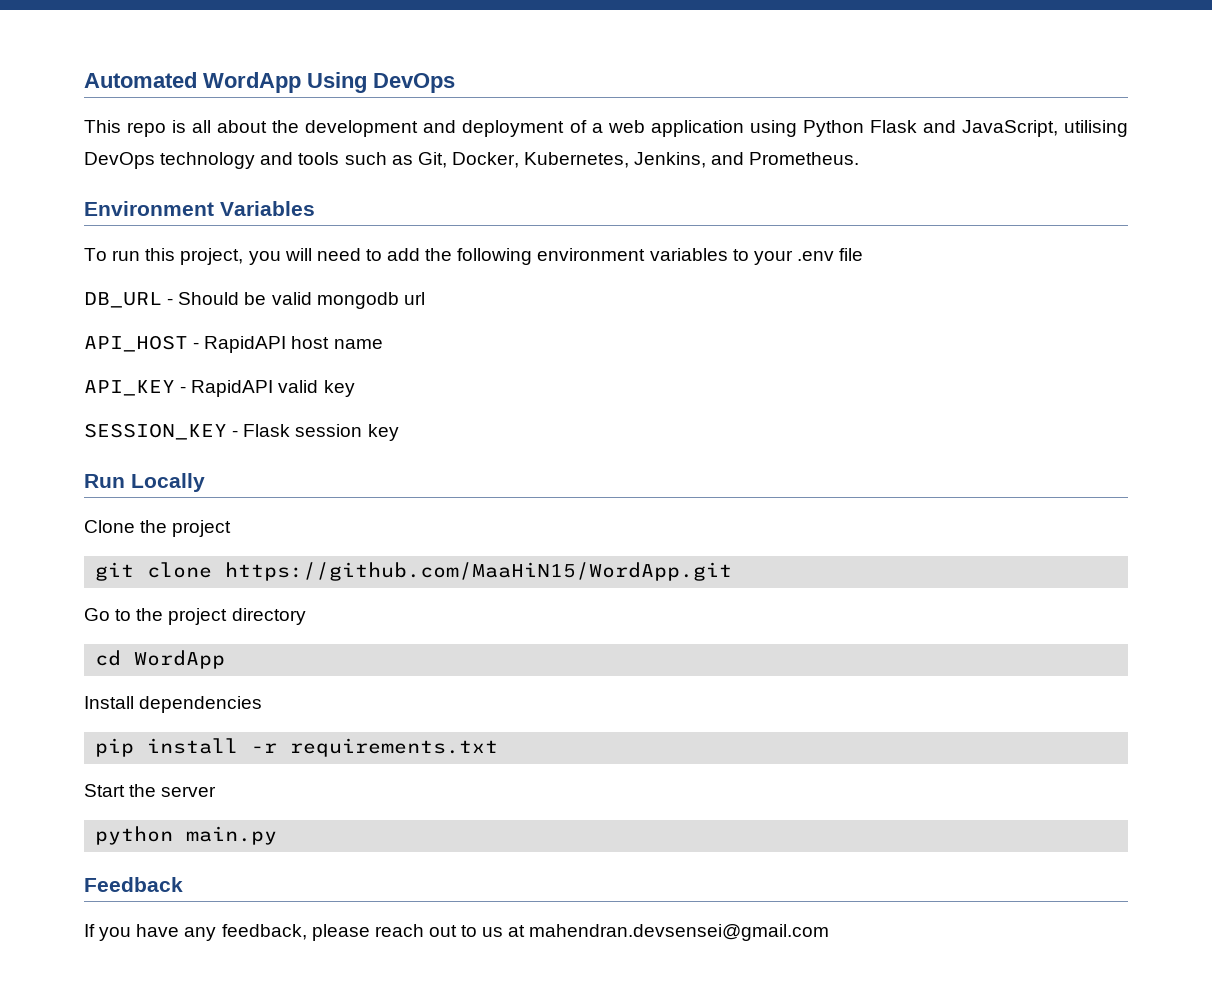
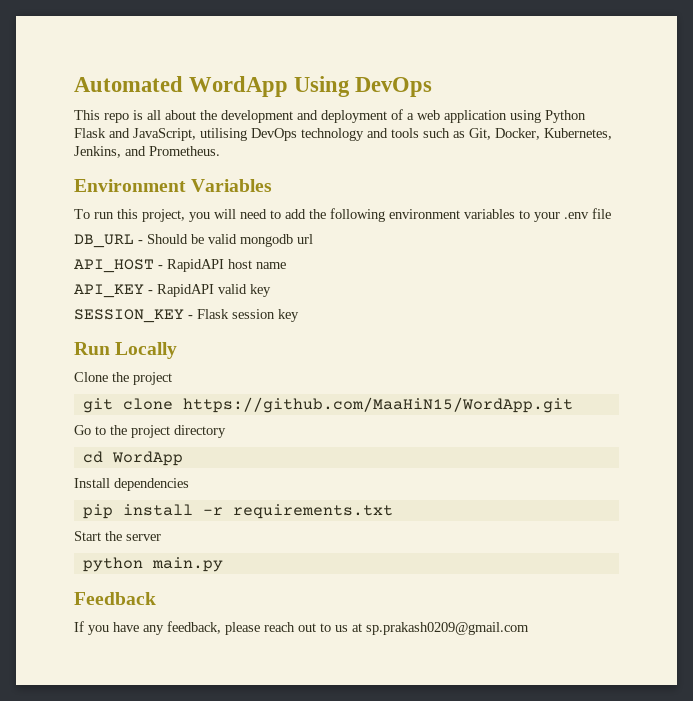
[529,924,830,941] mahendran.devsensei@gmail.com -> [366,622,529,635] sp.prakash0209@gmail.com

